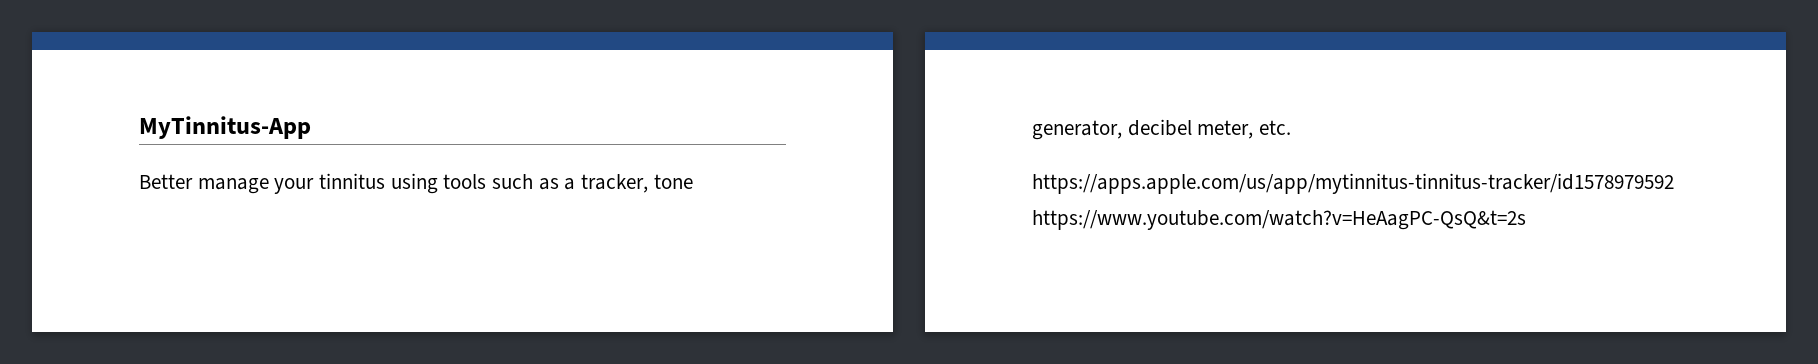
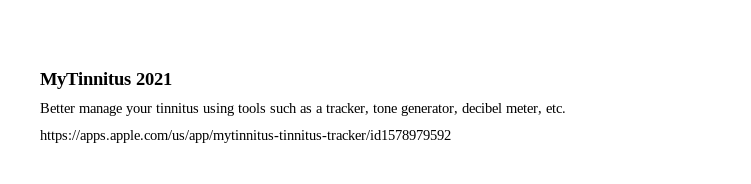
[139,116,311,139] MyTinnitus-App -> [40,72,172,89] MyTinnitus 2021
[1032,210,1526,230] https://www.youtube.com/watch?v=HeAagPC-QsQ&t=2s -> (451, 136) none

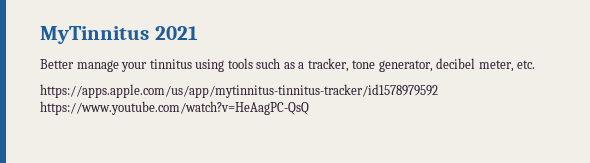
(451, 136) none -> [40,101,309,115] https://www.youtube.com/watch?v=HeAagPC-QsQ

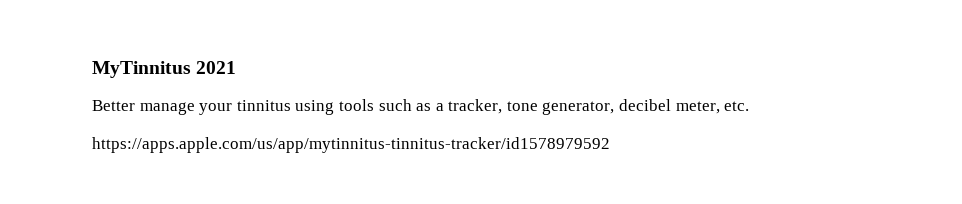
[40,101,309,115] https://www.youtube.com/watch?v=HeAagPC-QsQ -> (610, 145) none

